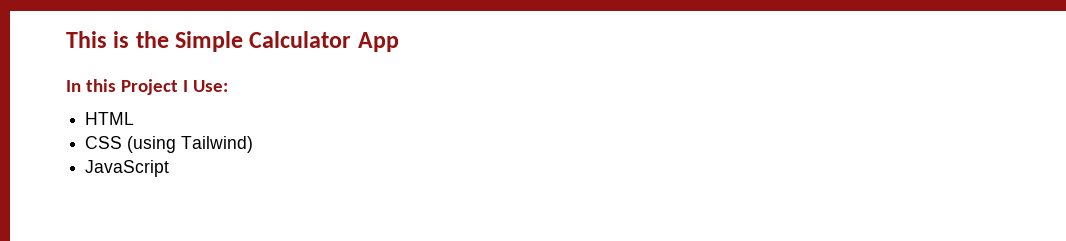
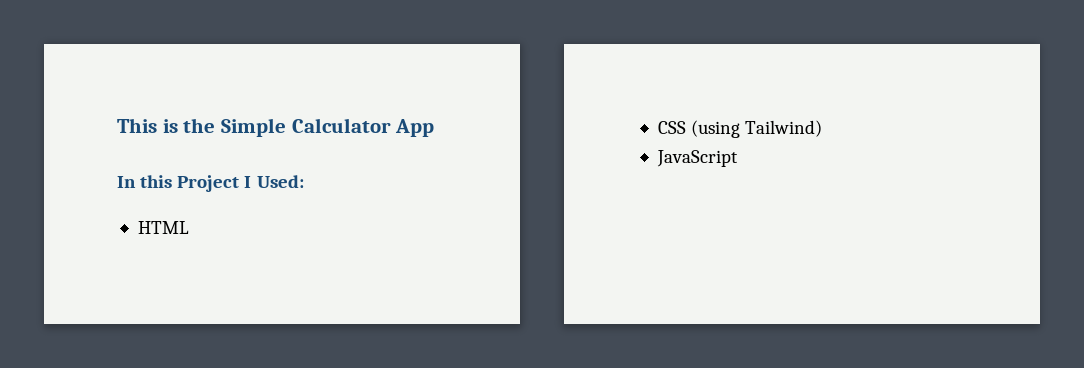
[192,80,228,92] Use: -> [256,175,304,188] Used:

